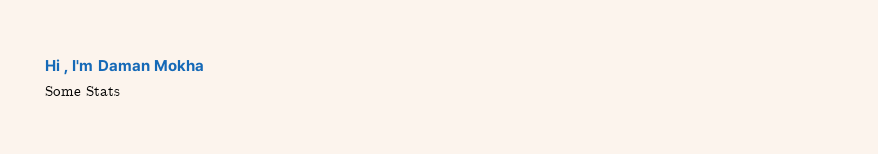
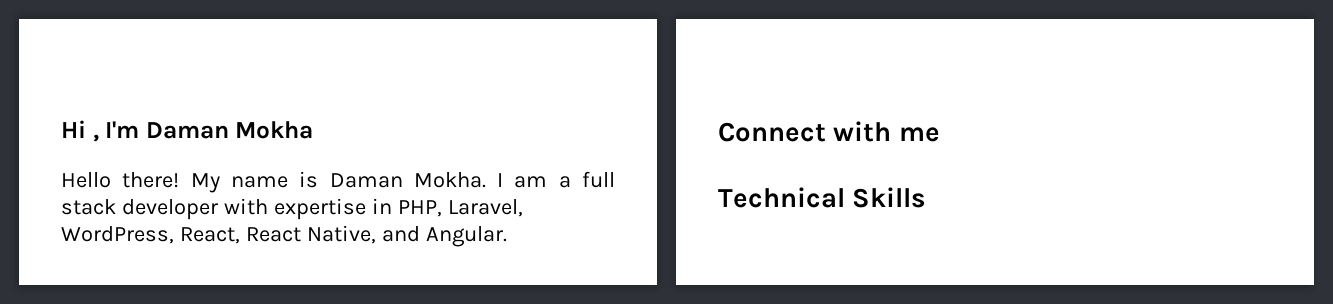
[45,86,120,96] Some Stats -> [61,171,616,193] [61,198,523,220] [61,225,507,247] [718,121,940,142] [718,187,927,208] Hello there! My name is Daman Mokha. I am a full stack developer with expertise in PHP, Laravel, WordPress, React, React Native, and Angular. // Connect with me // Technical Skills

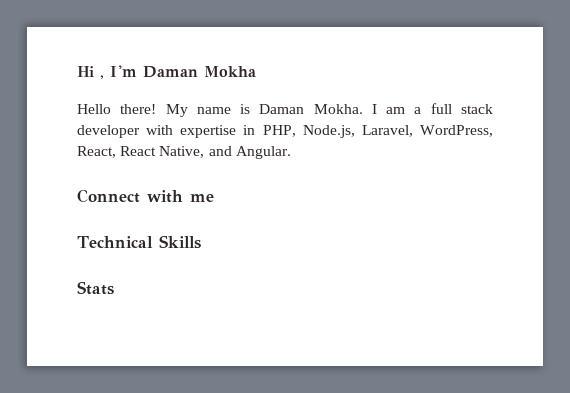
(442, 208) none -> [302,125,355,138] Node.js,
(927, 197) none -> [77,281,114,295] // Stats

